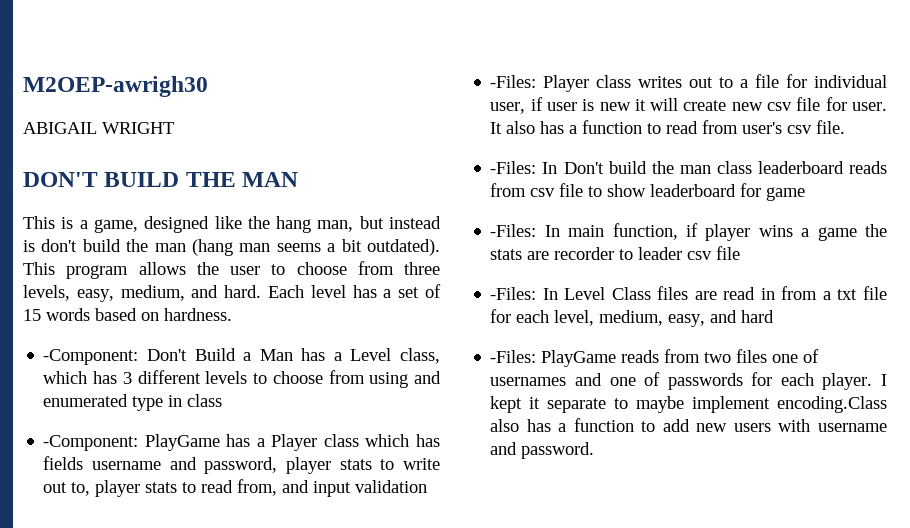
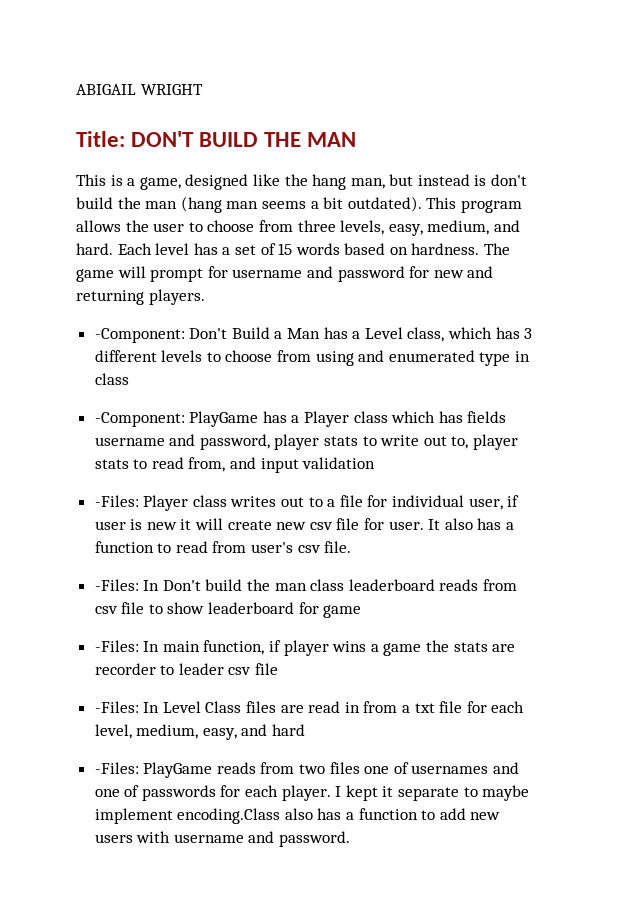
[23,76,208,97] M2OEP-awrigh30 // -> (76, 89) none
(174, 128) none -> [76,131,125,147] Title:
(232, 314) none -> [484,243,511,255] [76,266,494,282] [76,289,205,305] The game will prompt for username and password for new and returning players.

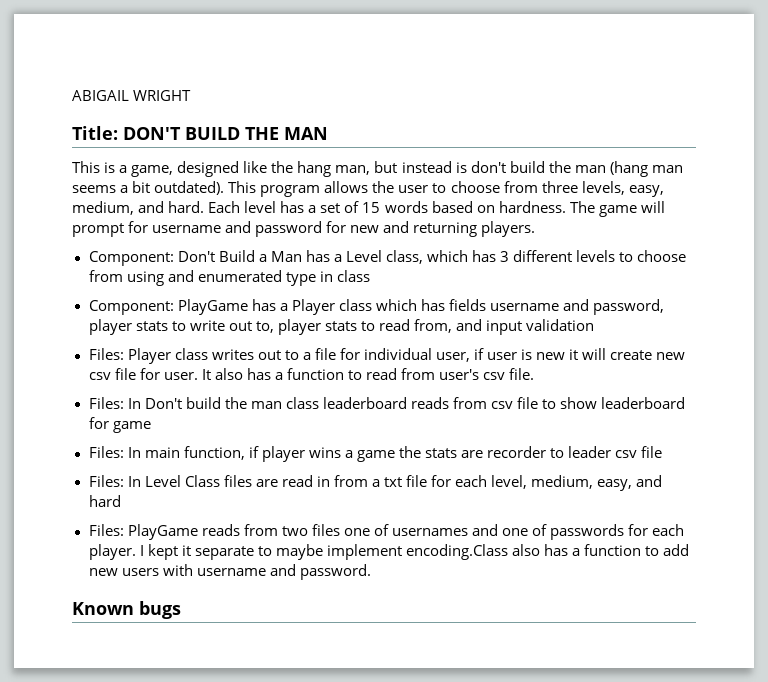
[94,328,185,343] -Component: -> [88,251,174,266] Component:
[94,412,185,427] -Component: -> [88,300,174,315] Component:
[94,495,139,507] -Files: -> [88,348,124,360] Files:
[94,579,139,591] -Files: -> [88,397,124,409] Files:
[94,640,139,652] -Files: -> [88,446,124,458] Files:
[94,701,139,713] -Files: -> [88,475,124,487] Files:
[94,762,139,774] -Files: -> [88,524,124,536] Files:
(351, 839) none -> [72,601,181,619] // Known bugs

